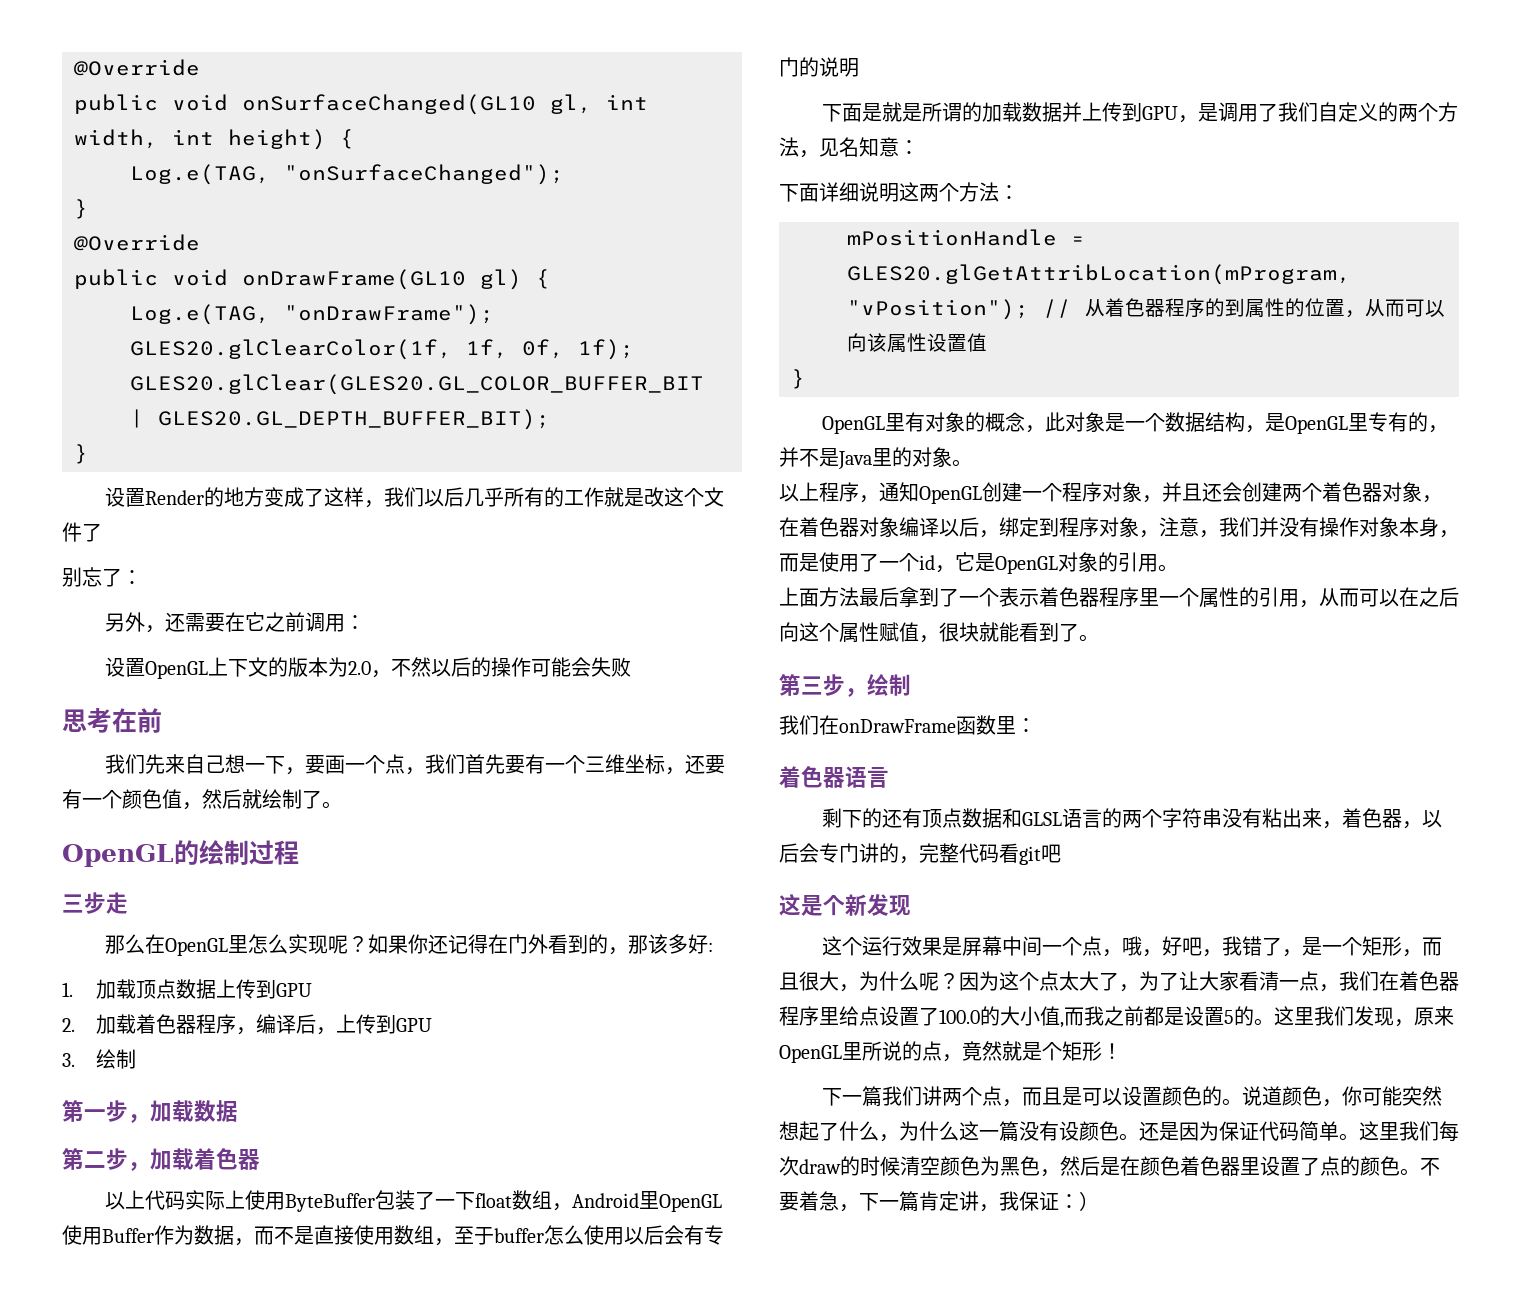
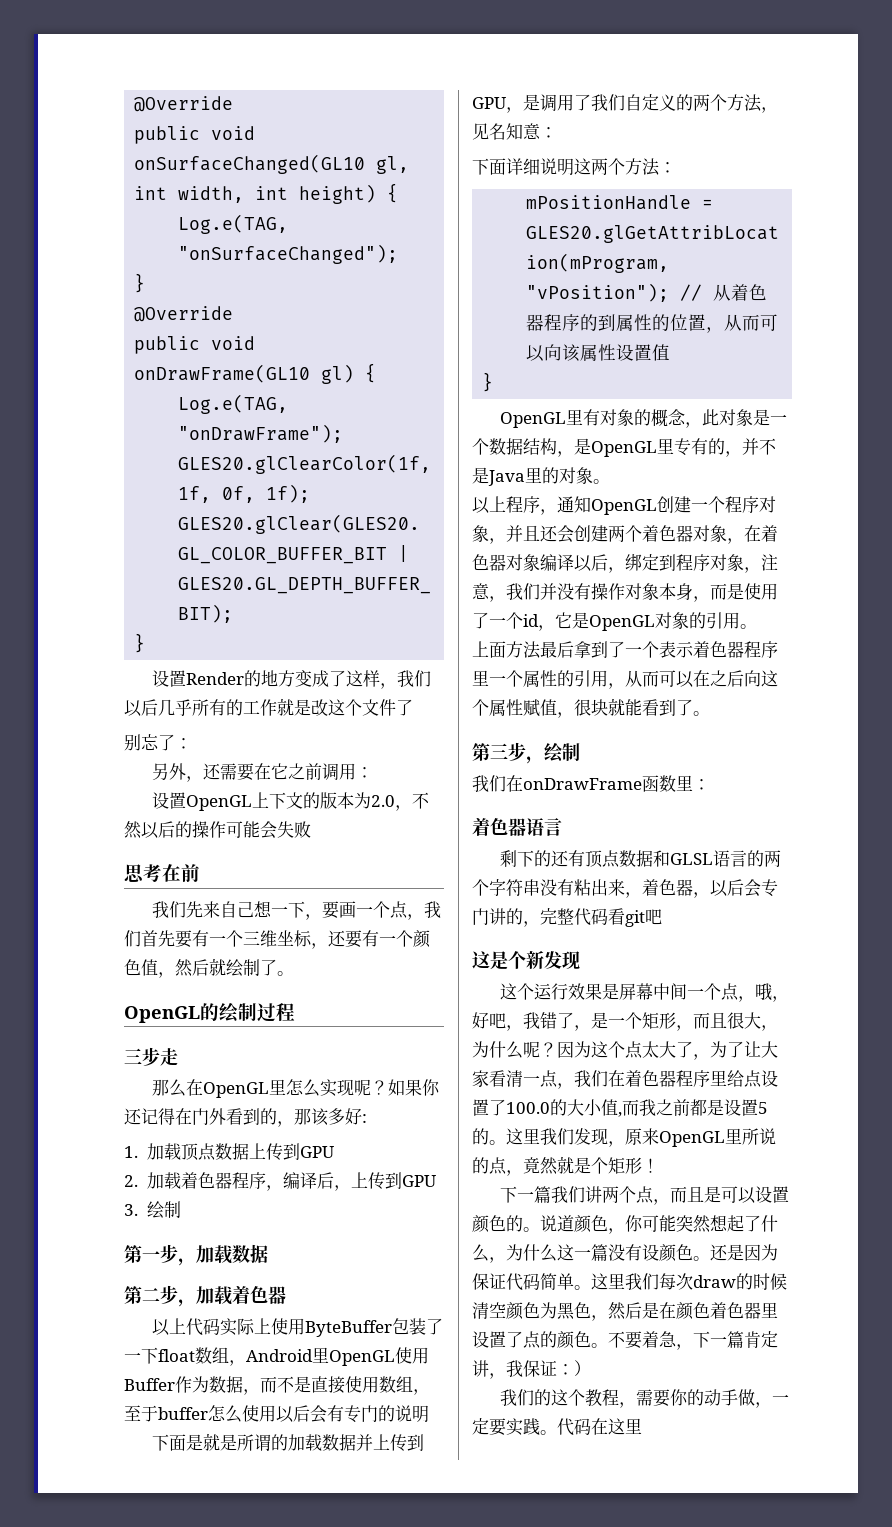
(1099, 1201) none -> [500,1389,790,1408] [472,1418,642,1436] // 我们的这个教程，需要你的动手做，一定要实践。代码在这里

